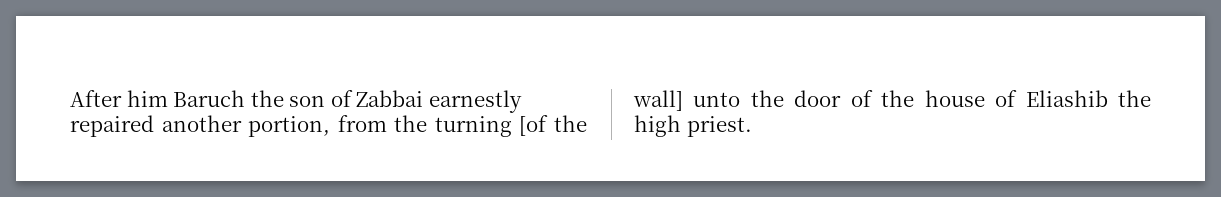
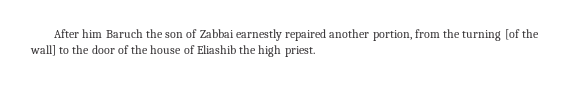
[693,92,741,107] unto -> [59,47,70,54] to

